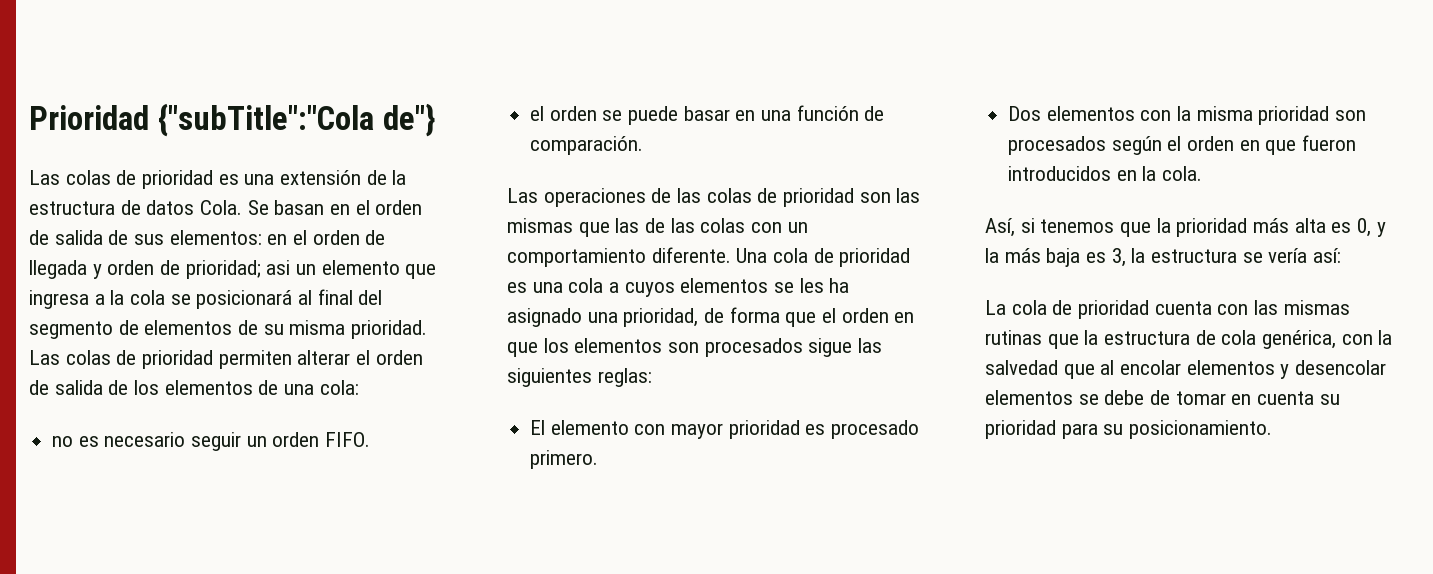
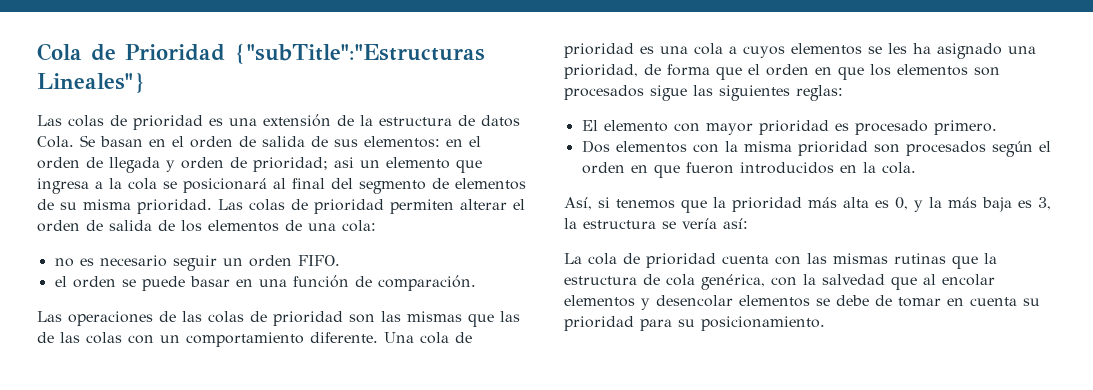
[29,103,435,137] Prioridad {"subTitle":"Cola de"} -> [37,43,485,64] [37,72,146,93] Cola de Prioridad {"subTitle":"Estructuras Lineales"}

